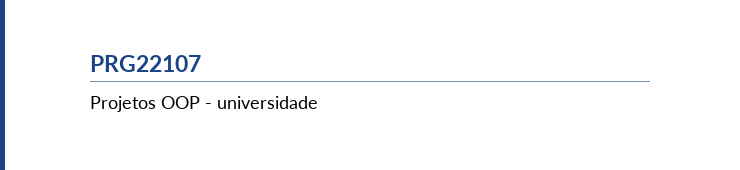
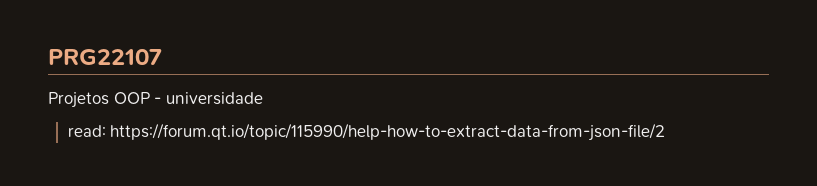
(318, 102) none -> [67,123,666,141] // read: https://forum.qt.io/topic/115990/help-how-to-extract-data-from-json-file/2

